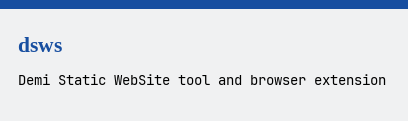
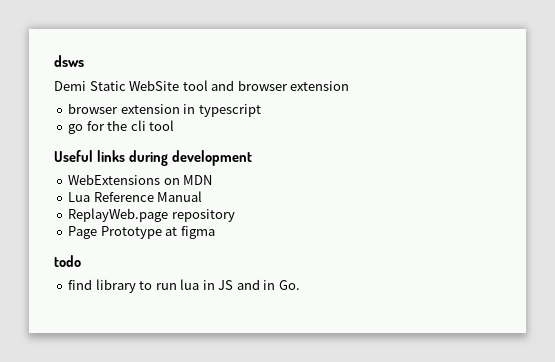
(386, 79) none -> [68,103,261,117] [68,120,175,134] [54,150,252,166] [68,174,213,185] [68,191,203,202] [68,208,235,222] [68,226,215,239] [54,255,81,267] [68,279,300,293] // browser extension in typescript // go for the cli tool // Useful links during development // WebExtensions on MDN // Lua Reference Manual // ReplayWeb.page repository // Page Prototype at figma // todo // find library to run lua in JS and in Go.

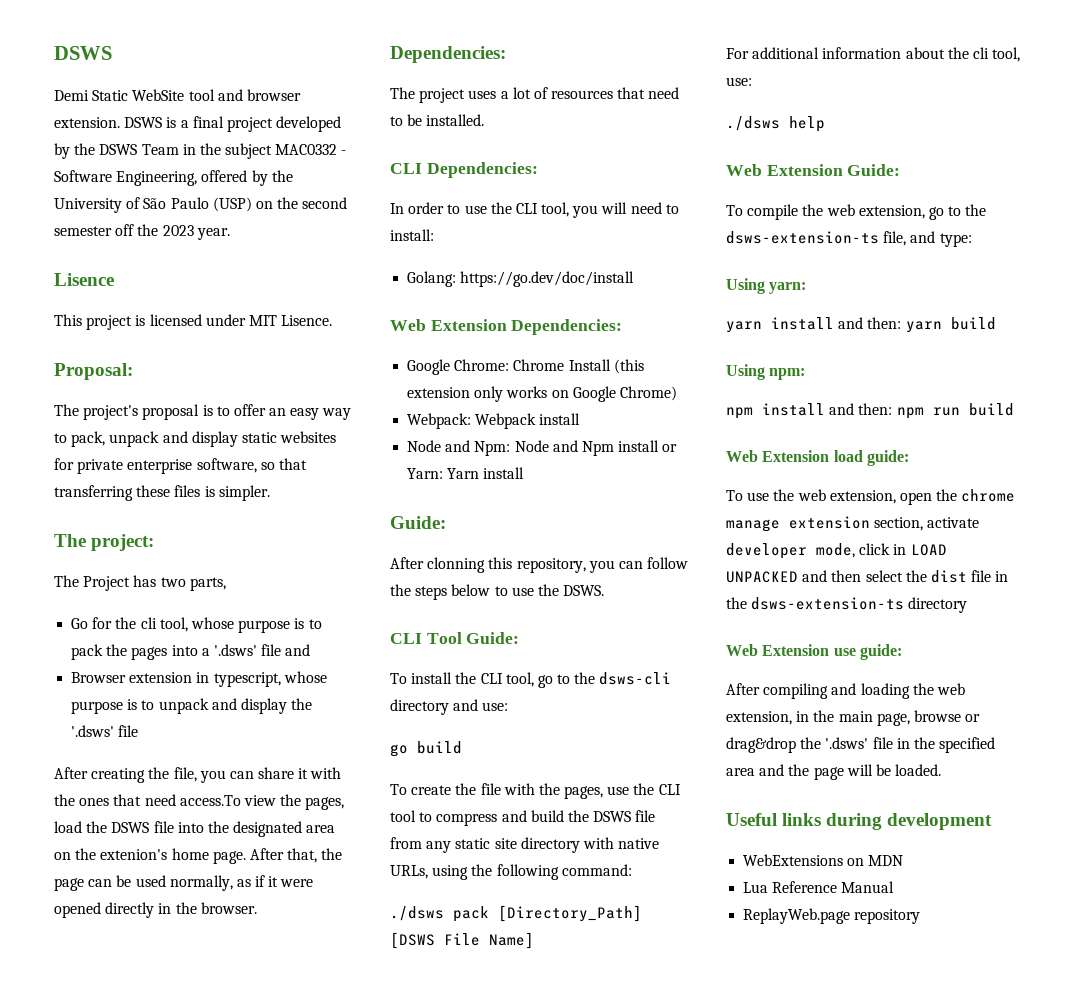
[54,55,84,67] dsws -> [54,46,112,60] DSWS
[290,81,350,91] [68,103,261,117] [68,120,175,134] extension // browser extension in typescript // go for the cli tool -> [54,116,342,132] [54,143,347,159] [54,170,293,186] [54,197,348,213] [54,224,230,240] [54,273,114,286] [54,314,333,330] [54,363,133,380] [54,404,352,420] [54,431,337,447] [54,458,307,474] [54,485,270,501] [54,534,155,551] [54,575,226,591] [71,617,322,633] [71,644,311,660] [71,671,327,687] [71,698,313,714] [71,725,139,737] [54,767,342,783] [54,794,345,810] [54,821,336,837] [54,848,343,864] [54,875,314,891] [54,902,257,918] [390,46,506,63] [390,87,680,103] [390,114,485,126] [390,162,538,178] [390,202,679,218] [390,229,434,241] [407,271,635,287] [390,319,623,335] [407,359,644,375] [407,386,677,402] [407,413,581,429] [407,440,678,456] [407,467,525,479] [390,516,446,529] [390,557,689,573] [390,584,605,600] [390,632,520,644] [390,672,672,688] [390,699,509,715] [390,741,462,757] [390,783,681,799] [390,810,656,826] [390,837,660,853] [390,864,632,880] [390,905,642,922] [390,932,534,949] [726,47,1021,62] [726,77,752,86] [726,116,825,132] [726,164,901,176] [726,204,987,220] [726,231,972,247] [726,278,807,294] [726,317,996,333] [726,364,806,380] [726,403,1014,419] [726,450,909,466] [726,489,1016,505] [726,516,980,532] [726,543,947,559] [726,570,1009,583] [726,597,968,613] [726,644,902,660] [726,683,965,699] [726,710,981,726] [726,737,996,753] [726,764,942,780] extension. DSWS is a final project developed by the DSWS Team in the subject MAC0332 - Software Engineering, offered by the University of São Paulo (USP) on the second semester off the 2023 year. // Lisence // This project is licensed under MIT Lisence. // Proposal: // The project's proposal is to offer an easy way to pack, unpack and display static websites for private enterprise software, so that transferring these files is simpler. // The project: // The Project has two parts, // Go for the cli tool, whose purpose is to pack the pages into a '.dsws' file and // Browser extension in typescript, whose purpose is to unpack and display the '.dsws' file // After creating the file, you can share it with the ones that need access.To view the pages, load the DSWS file into the designated area on the extenion's home page. After that, the page can be used normally, as if it were opened directly in the browser. // Dependencies: // The project uses a lot of resources that need to be installed. // CLI Dependencies: // In order to use the CLI tool, you will need to install: // Golang: https://go.dev/doc/install // Web Extension Dependencies: // Google Chrome: Chrome Install (this extension only works on Google Chrome) // Webpack: Webpack install // Node and Npm: Node and Npm install or Yarn: Yarn install // Guide: // After clonning this repository, you can follow the steps below to use the DSWS. // CLI Tool Guide: // To install the CLI tool, go to the dsws-cli directory and use: // go build // To create the file with the pages, use the CLI tool to compress and build the DSWS file from any static site directory with native URLs, using the following command: // ./dsws pack [Directory_Path] [DSWS File Name] // For additional information about the cli tool, use: // ./dsws help // Web Extension Guide: // To compile the web extension, go to the dsws-extension-ts file, and type: // Using yarn: // yarn install and then: yarn build // Using npm: // npm install and then: npm run build // Web Extension load guide: // To use the web extension, open the chrome manage extension section, activate developer mode, click in LOAD UNPACKED and then select the dist file in the dsws-extension-ts directory // Web Extension use guide: // After compiling and loading the web extension, in the main page, browse or drag&drop the '.dsws' file in the specified area and the page will be loaded.
[68,226,215,239] [54,255,81,267] [68,279,300,293] // Page Prototype at figma // todo // find library to run lua in JS and in Go. -> (921, 916) none

